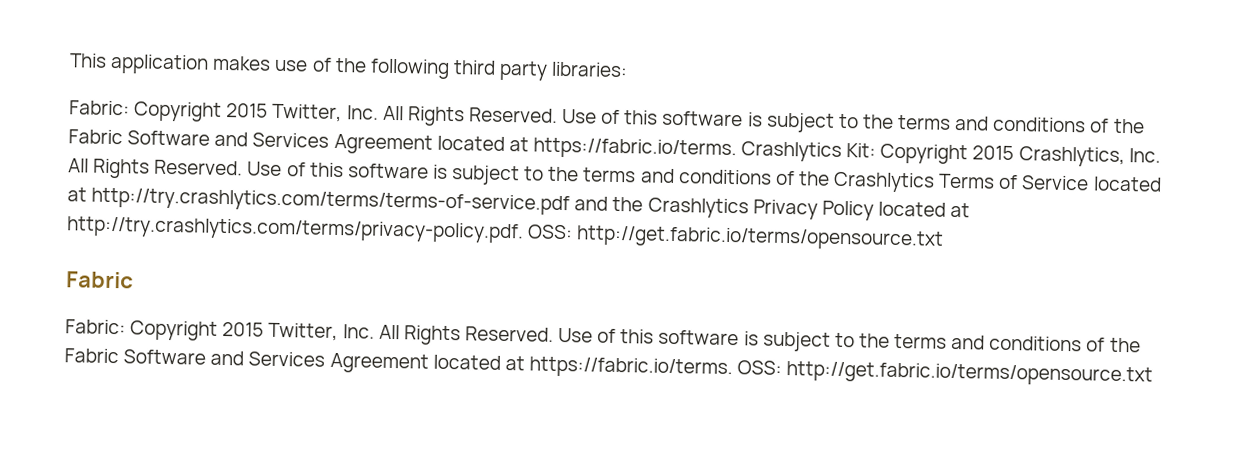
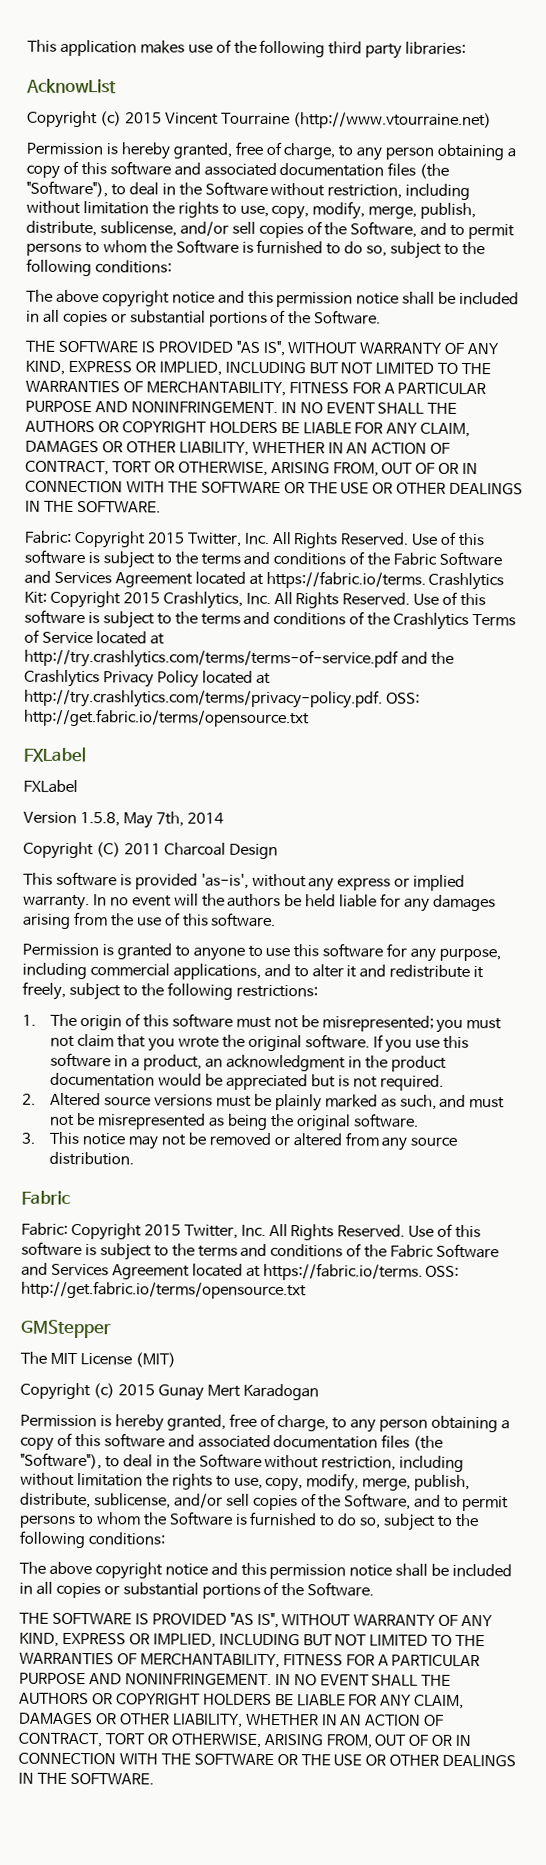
(629, 69) none -> [26,78,117,94] [27,110,492,130] [26,141,517,161] [26,160,450,179] [26,180,471,200] [26,200,477,220] [26,220,516,240] [26,239,485,259] [26,258,172,277] [26,289,520,308] [26,309,382,327] [25,340,500,357] [25,360,492,376] [25,380,487,397] [25,400,458,415] [25,420,471,437] [25,440,451,456] [25,460,479,477] [25,480,524,496] [25,500,161,514] // AcknowList // Copyright (c) 2015 Vincent Tourraine (http://www.vtourraine.net) // Permission is hereby granted, free of charge, to any person obtaining a copy of this software and associated documentation files (the "Software"), to deal in the Software without restriction, including without limitation the rights to use, copy, modify, merge, publish, distribute, sublicense, and/or sell copies of the Software, and to permit persons to whom the Software is furnished to do so, subject to the following conditions: // The above copyright notice and this permission notice shall be included in all copies or substantial portions of the Software. // THE SOFTWARE IS PROVIDED "AS IS", WITHOUT WARRANTY OF ANY KIND, EXPRESS OR IMPLIED, INCLUDING BUT NOT LIMITED TO THE WARRANTIES OF MERCHANTABILITY, FITNESS FOR A PARTICULAR PURPOSE AND NONINFRINGEMENT. IN NO EVENT SHALL THE AUTHORS OR COPYRIGHT HOLDERS BE LIABLE FOR ANY CLAIM, DAMAGES OR OTHER LIABILITY, WHETHER IN AN ACTION OF CONTRACT, TORT OR OTHERWISE, ARISING FROM, OUT OF OR IN CONNECTION WITH THE SOFTWARE OR THE USE OR OTHER DEALINGS IN THE SOFTWARE.
(945, 238) none -> [23,746,86,763] [23,779,78,794] [23,811,224,829] [23,841,278,860] [23,871,466,892] [23,893,496,912] [23,911,277,929] [22,943,502,962] [22,962,485,980] [22,981,318,1001] [22,1013,503,1033] [50,1034,470,1053] [50,1052,447,1072] [50,1072,444,1091] [22,1092,506,1112] [50,1113,419,1131] [21,1131,458,1151] [49,1151,135,1166] // FXLabel // FXLabel // Version 1.5.8, May 7th, 2014 // Copyright (C) 2011 Charcoal Design // This software is provided 'as-is', without any express or implied warranty. In no event will the authors be held liable for any damages arising from the use of this software. // Permission is granted to anyone to use this software for any purpose, including commercial applications, and to alter it and redistribute it freely, subject to the following restrictions: // 1. The origin of this software must not be misrepresented; you must not claim that you wrote the original software. If you use this software in a product, an acknowledgment in the product documentation would be appreciated but is not required. // 2. Altered source versions must be plainly marked as such, and must not be misrepresented as being the original software. // 3. This notice may not be removed or altered from any source distribution.
(1154, 374) none -> [20,1319,112,1339] [20,1351,176,1368] [20,1382,319,1401] [20,1413,511,1433] [20,1432,444,1451] [20,1452,465,1472] [20,1472,471,1492] [20,1492,510,1512] [19,1511,479,1531] [19,1530,165,1549] [19,1561,513,1580] [19,1581,375,1599] [19,1612,494,1629] [19,1632,486,1648] [19,1652,481,1669] [19,1672,452,1687] [19,1692,465,1709] [18,1712,445,1728] [18,1732,472,1749] [18,1752,517,1768] [18,1772,154,1786] // GMStepper // The MIT License (MIT) // Copyright (c) 2015 Gunay Mert Karadogan // Permission is hereby granted, free of charge, to any person obtaining a copy of this software and associated documentation files (the "Software"), to deal in the Software without restriction, including without limitation the rights to use, copy, modify, merge, publish, distribute, sublicense, and/or sell copies of the Software, and to permit persons to whom the Software is furnished to do so, subject to the following conditions: // The above copyright notice and this permission notice shall be included in all copies or substantial portions of the Software. // THE SOFTWARE IS PROVIDED "AS IS", WITHOUT WARRANTY OF ANY KIND, EXPRESS OR IMPLIED, INCLUDING BUT NOT LIMITED TO THE WARRANTIES OF MERCHANTABILITY, FITNESS FOR A PARTICULAR PURPOSE AND NONINFRINGEMENT. IN NO EVENT SHALL THE AUTHORS OR COPYRIGHT HOLDERS BE LIABLE FOR ANY CLAIM, DAMAGES OR OTHER LIABILITY, WHETHER IN AN ACTION OF CONTRACT, TORT OR OTHERWISE, ARISING FROM, OUT OF OR IN CONNECTION WITH THE SOFTWARE OR THE USE OR OTHER DEALINGS IN THE SOFTWARE.

